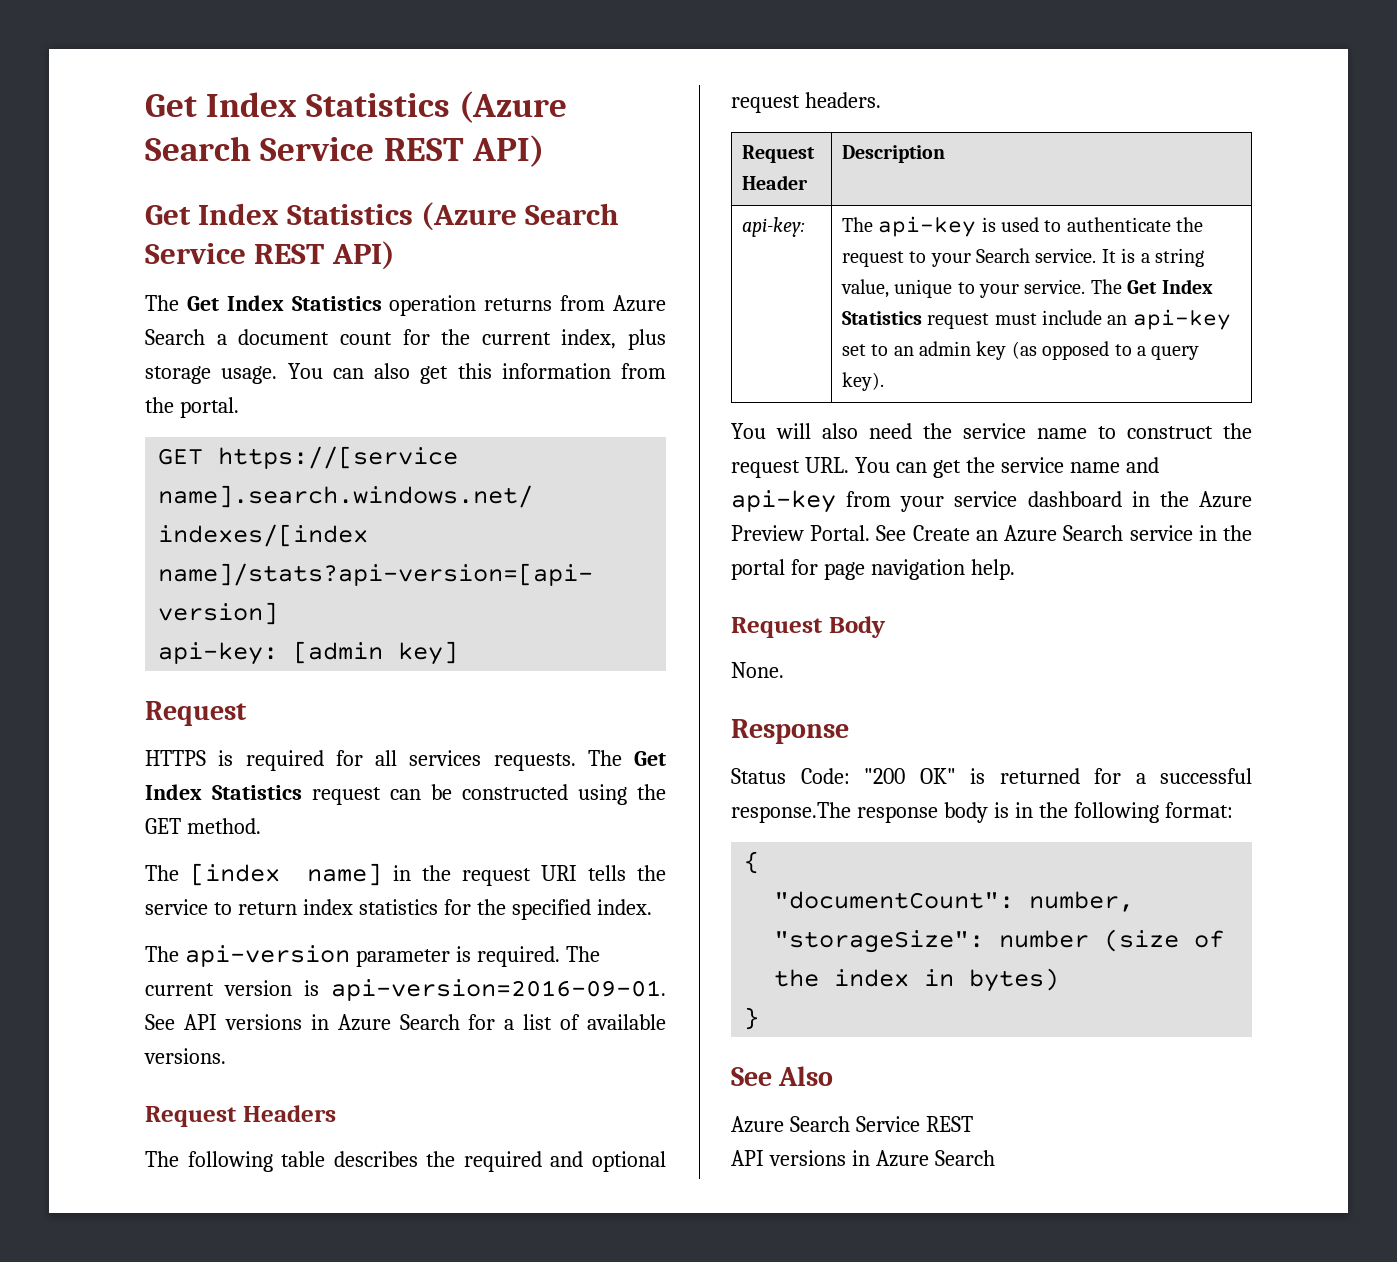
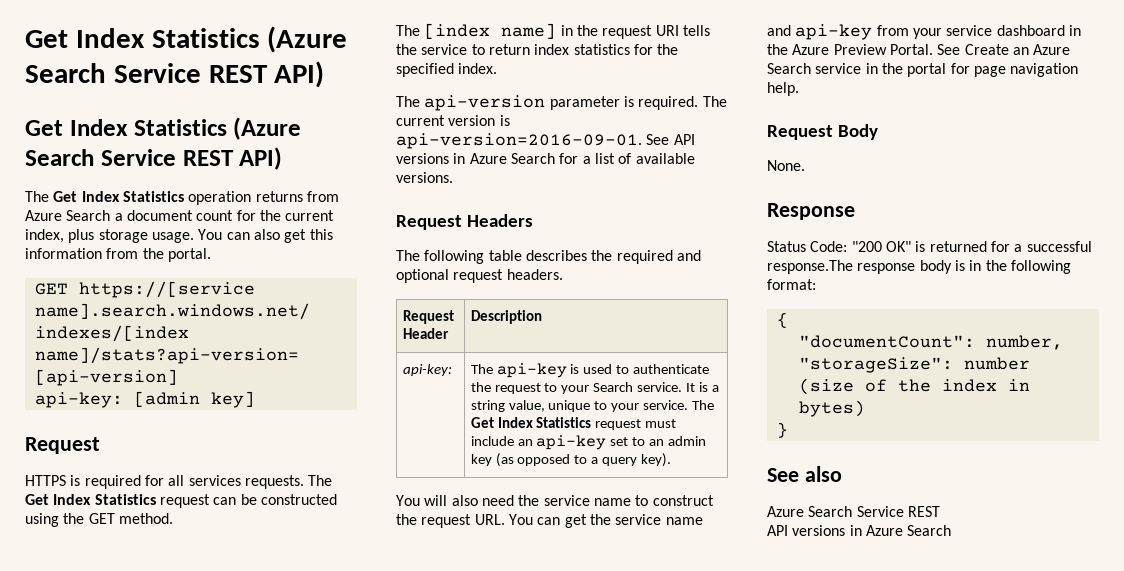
[778,1066,834,1086] Also -> [804,466,842,482] also

